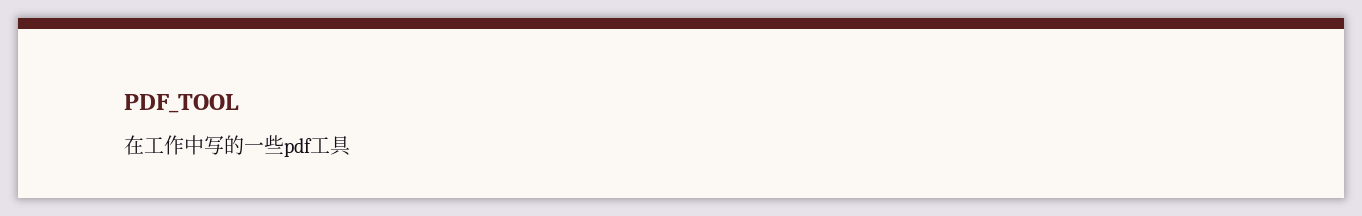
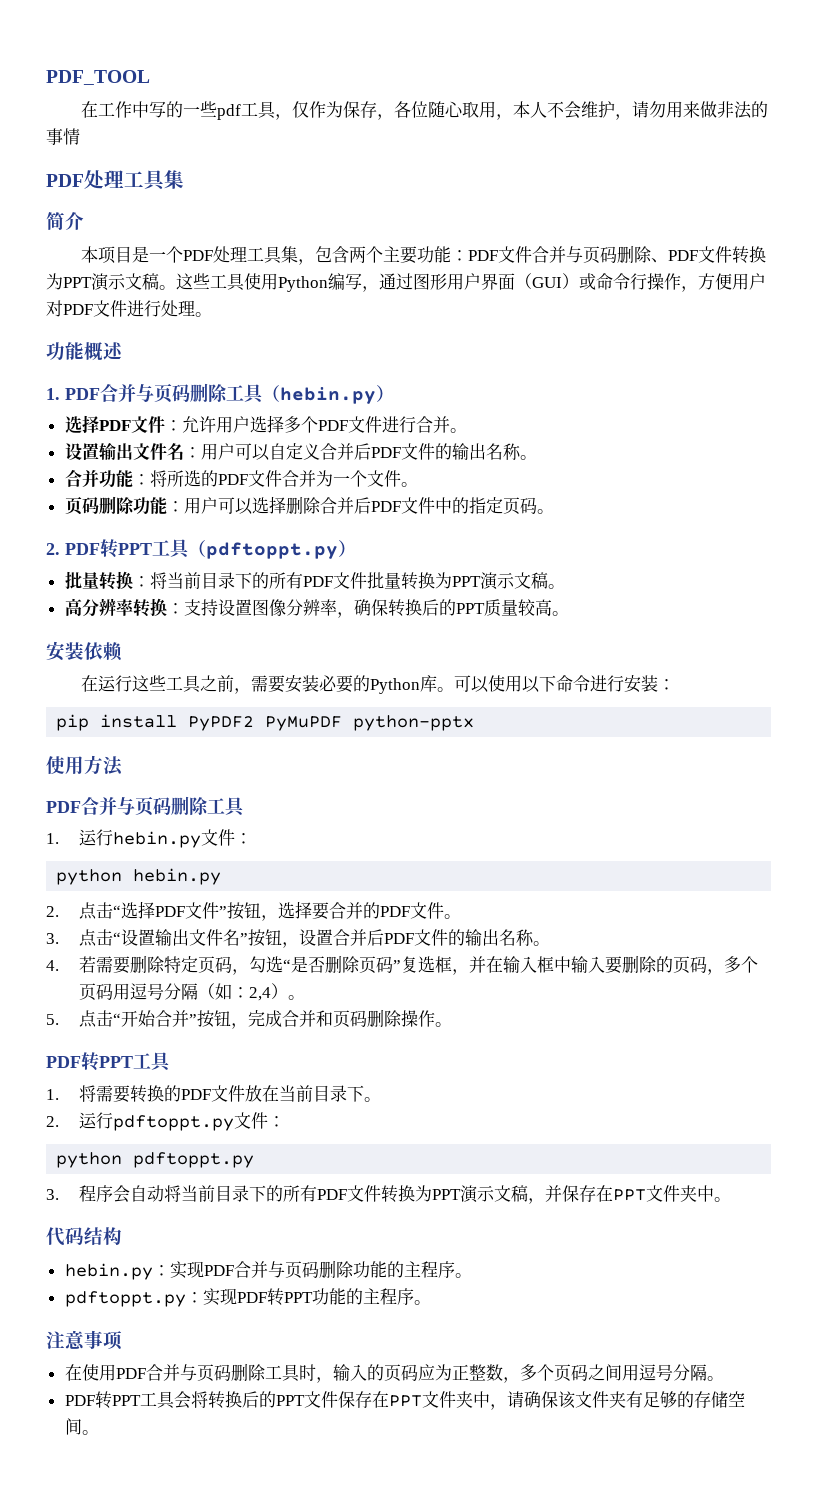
(351, 146) none -> [275,101,769,120] [46,128,80,145] [46,170,184,191] [46,212,84,230] [81,245,767,265] [46,273,766,292] [46,300,212,317] [46,342,123,361] [46,383,394,404] [64,415,467,433] [64,442,537,461] [64,469,418,488] [64,496,554,515] [46,539,356,559] [64,571,565,590] [64,598,569,618] [46,641,123,661] [81,675,676,694] [56,714,475,731] [46,755,123,776] [46,796,246,817] [46,829,253,848] [56,868,222,885] [46,901,462,921] [46,929,551,948] [46,955,759,975] [79,983,306,1001] [46,1009,453,1029] [46,1052,172,1072] [46,1085,382,1103] [46,1112,286,1131] [56,1152,255,1168] [46,1185,732,1204] [46,1227,122,1246] [64,1260,472,1280] [64,1288,431,1307] [46,1330,123,1350] [64,1363,724,1383] [64,1391,745,1410] [64,1418,99,1435] ，仅作为保存，各位随心取用，本人不会维护，请勿用来做非法的事情 // PDF处理工具集 // 简介 // 本项目是一个PDF处理工具集，包含两个主要功能：PDF文件合并与页码删除、PDF文件转换为PPT演示文稿。这些工具使用Python编写，通过图形用户界面（GUI）或命令行操作，方便用户对PDF文件进行处理。 // 功能概述 // 1. PDF合并与页码删除工具（hebin.py） // 选择PDF文件：允许用户选择多个PDF文件进行合并。 // 设置输出文件名：用户可以自定义合并后PDF文件的输出名称。 // 合并功能：将所选的PDF文件合并为一个文件。 // 页码删除功能：用户可以选择删除合并后PDF文件中的指定页码。 // 2. PDF转PPT工具（pdftoppt.py） // 批量转换：将当前目录下的所有PDF文件批量转换为PPT演示文稿。 // 高分辨率转换：支持设置图像分辨率，确保转换后的PPT质量较高。 // 安装依赖 // 在运行这些工具之前，需要安装必要的Python库。可以使用以下命令进行安装： // pip install PyPDF2 PyMuPDF python-pptx // 使用方法 // PDF合并与页码删除工具 // 1.运行hebin.py文件： // python hebin.py // 2.点击“选择PDF文件”按钮，选择要合并的PDF文件。 // 3.点击“设置输出文件名”按钮，设置合并后PDF文件的输出名称。 // 4.若需要删除特定页码，勾选“是否删除页码”复选框，并在输入框中输入要删除的页码，多个页码用逗号分隔（如：2,4）。 // 5.点击“开始合并”按钮，完成合并和页码删除操作。 // PDF转PPT工具 // 1.将需要转换的PDF文件放在当前目录下。 // 2.运行pdftoppt.py文件： // python pdftoppt.py // 3.程序会自动将当前目录下的所有PDF文件转换为PPT演示文稿，并保存在PPT文件夹中。 // 代码结构 // hebin.py：实现PDF合并与页码删除功能的主程序。 // pdftoppt.py：实现PDF转PPT功能的主程序。 // 注意事项 // 在使用PDF合并与页码删除工具时，输入的页码应为正整数，多个页码之间用逗号分隔。 // PDF转PPT工具会将转换后的PPT文件保存在PPT文件夹中，请确保该文件夹有足够的存储空间。

